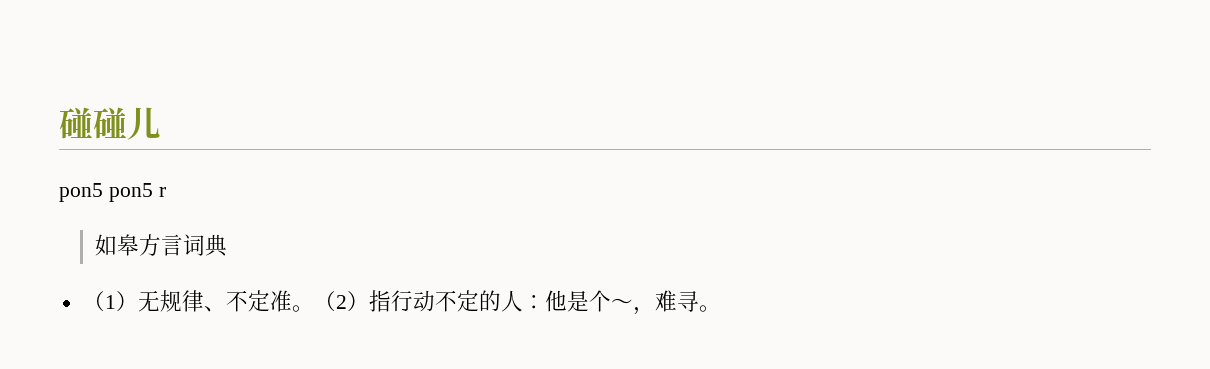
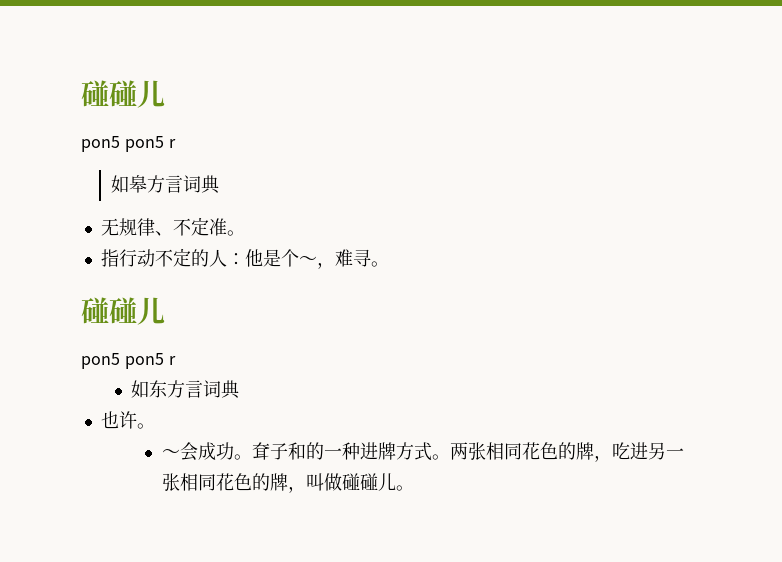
[82,291,138,312] （1） -> (221, 184) none
[313,291,369,312] （2） -> (245, 233) //
(721, 308) none -> [81,297,165,325] [81,353,176,369] [131,380,241,399] [100,411,155,429] [161,442,684,462] [161,473,414,493] // 碰碰儿 // pon5 pon5 r // 如东方言词典 // 也许。 // ～会成功。耷子和的一种进牌方式。两张相同花色的牌，吃进另一张相同花色的牌，叫做碰碰儿。

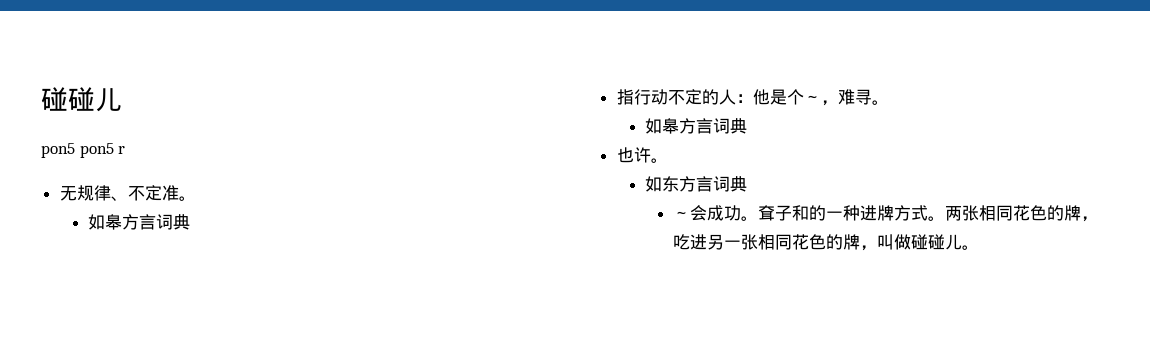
[81,80,165,108] [81,136,176,152] [111,175,221,194] 碰碰儿 // pon5 pon5 r // 如皋方言词典 -> [41,87,122,112] [41,143,126,158] 碰碰儿 // pon5 pon5 r
(245, 233) none -> [87,214,190,230] // 如皋方言词典
[81,297,165,325] [81,353,176,369] [131,380,168,398] // 碰碰儿 // pon5 pon5 r // 如东 -> [644,118,679,134] // 如皋
(155, 426) none -> [644,176,747,192] // 如东方言词典

